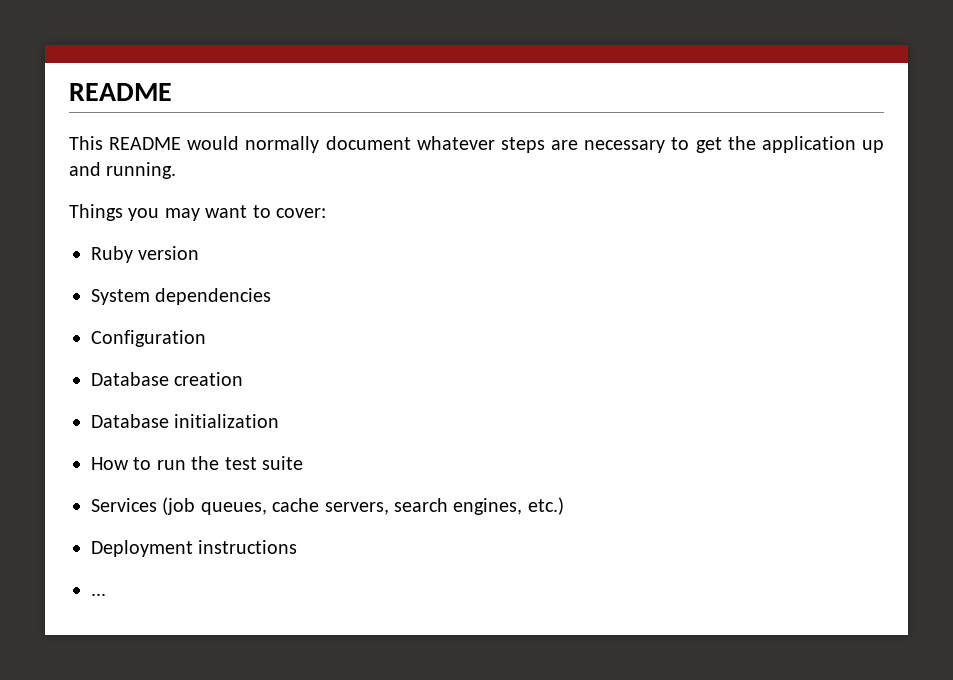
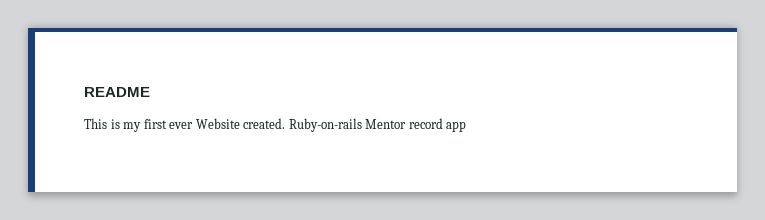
[109,136,885,153] [69,162,177,179] [69,204,326,221] [91,246,200,263] [91,288,272,305] [91,330,206,347] [91,372,244,386] [91,414,280,428] [91,456,303,470] [91,497,564,515] [91,540,298,557] [91,593,106,596] README would normally document whatever steps are necessary to get the application up and running. // Things you may want to cover: // Ruby version // System dependencies // Configuration // Database creation // Database initialization // How to run the test suite // Services (job queues, cache servers, search engines, etc.) // Deployment instructions // ... -> [110,118,467,132] is my first ever Website created. Ruby-on-rails Mentor record app

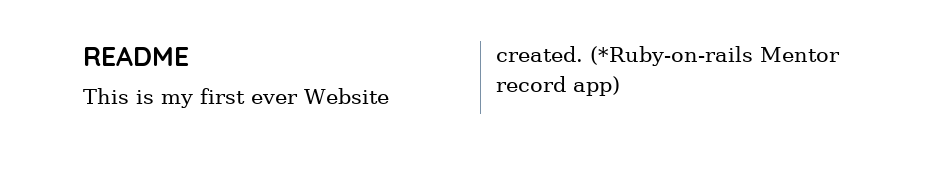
[288,118,362,132] Ruby-on-rails -> [590,46,753,66] (*Ruby-on-rails
[446,121,467,132] app -> [573,76,620,96] app)

